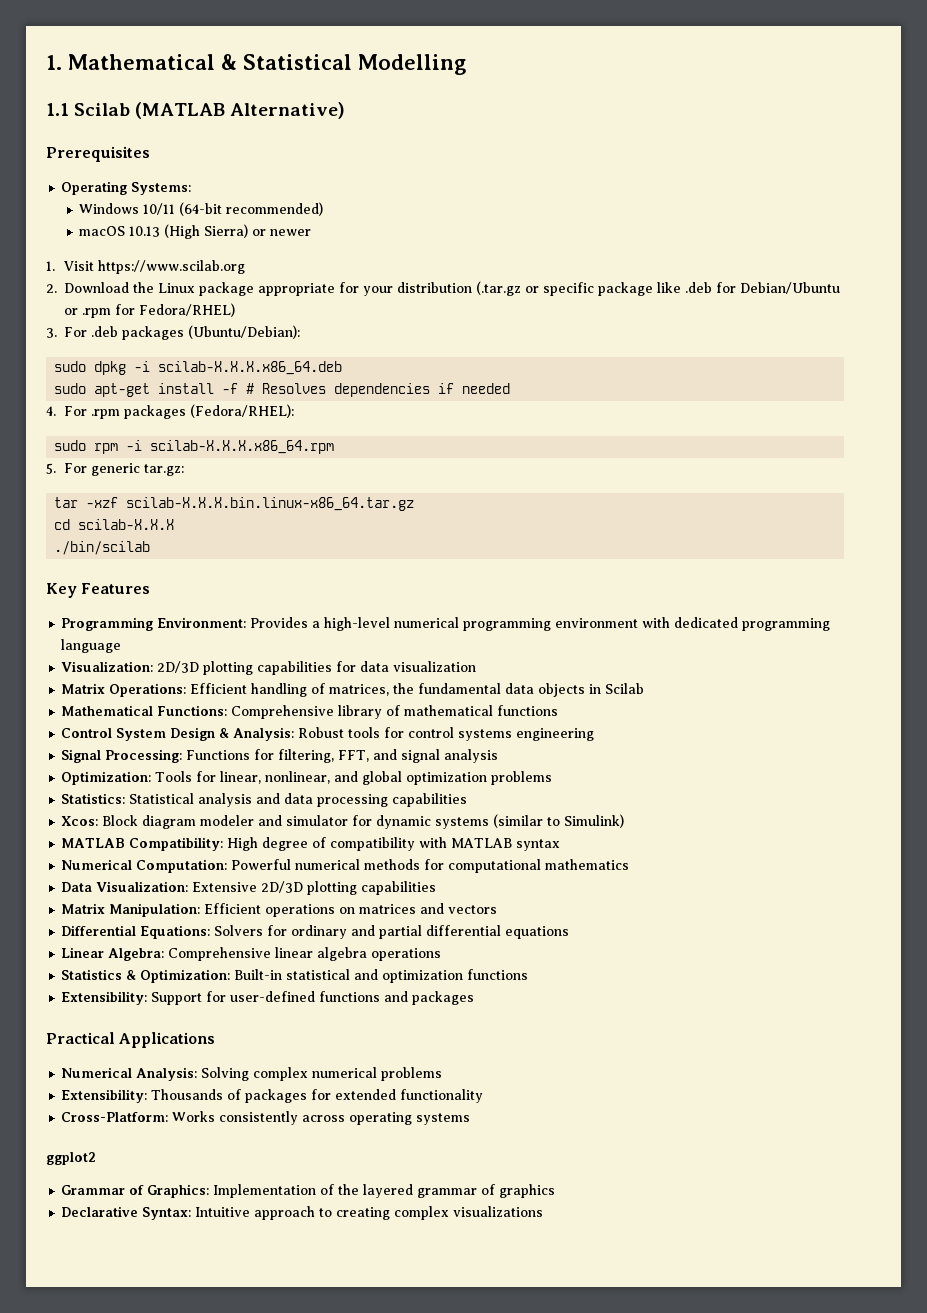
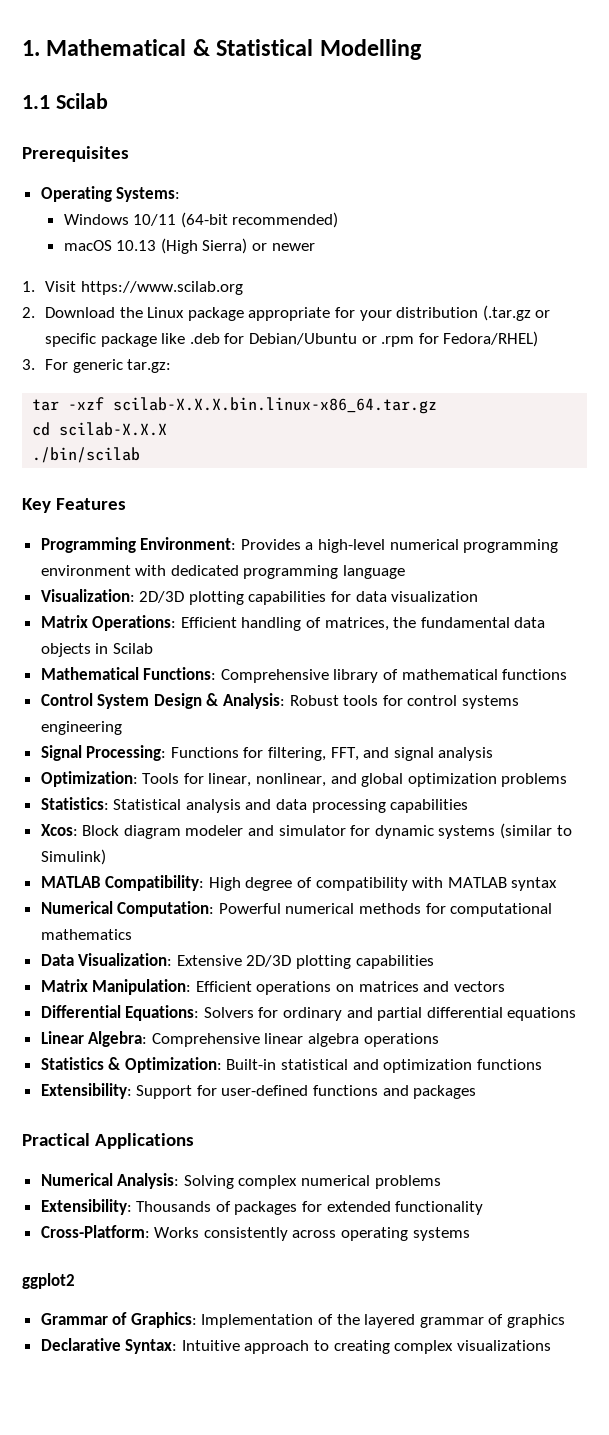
[135,102,346,119] (MATLAB Alternative) -> (108, 101) none
[91,325,301,340] [54,361,343,375] [54,383,511,397] [46,404,295,419] [54,440,335,454] [46,463,88,474] .deb packages (Ubuntu/Debian): // sudo dpkg -i scilab-X.X.X.x86_64.deb // sudo apt-get install -f # Resolves dependencies if needed // 4. For .rpm packages (Fedora/RHEL): // sudo rpm -i scilab-X.X.X.x86_64.rpm // 5. For -> (69, 364) none

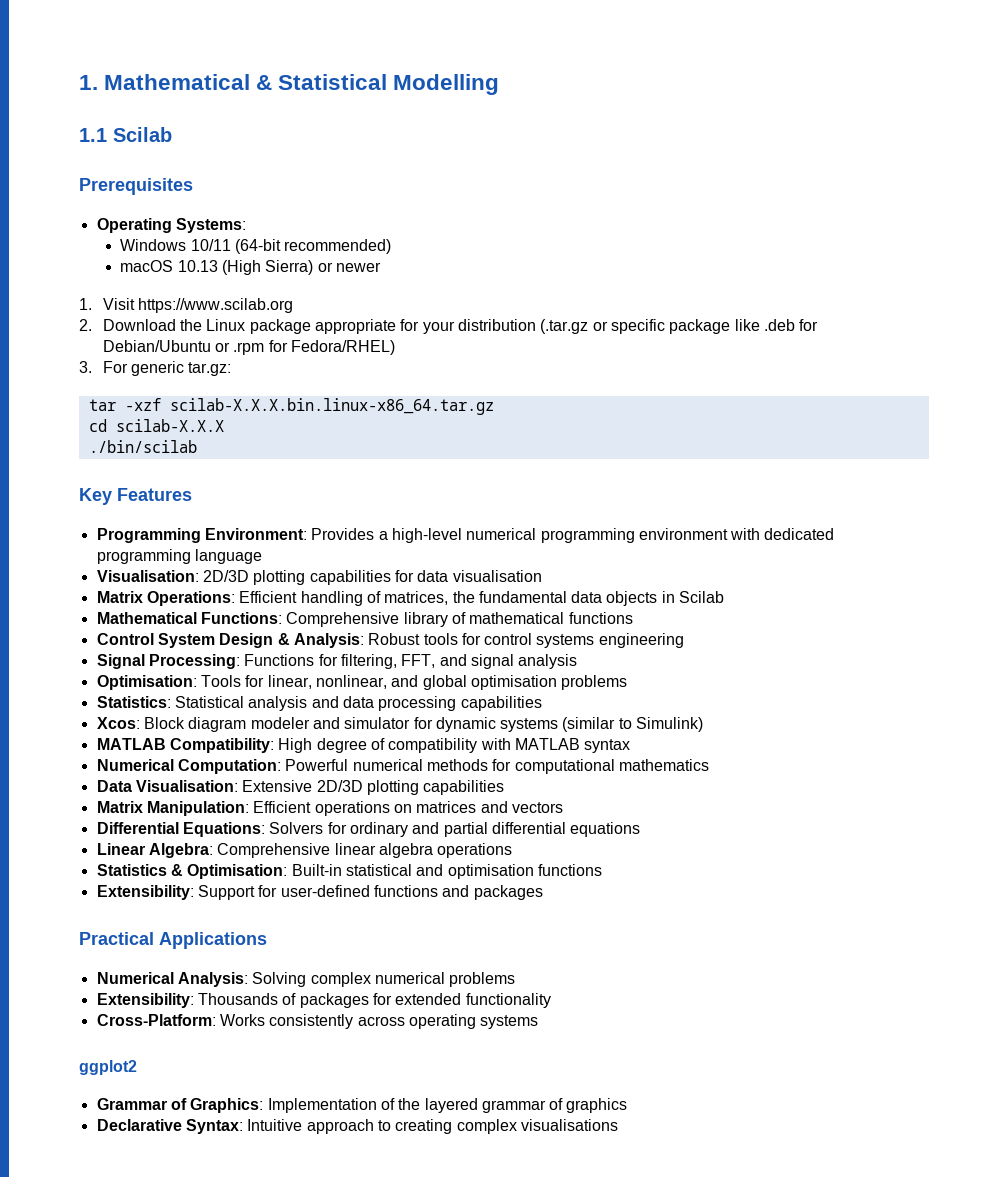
[40,589,135,602] Visualization: -> [96,570,199,582] Visualisation:
[391,591,479,602] visualization -> [452,570,542,582] visualisation
[40,771,138,787] Optimization: -> [96,675,197,690] Optimisation:
[407,773,497,787] optimization -> [470,675,557,690] optimisation
[78,953,173,966] Visualization: -> [135,780,238,792] Visualisation:
[124,1057,222,1073] Optimization: -> [187,864,288,879] Optimisation:
[383,1059,473,1073] optimization -> [447,864,534,879] optimisation
[456,1340,551,1351] visualizations -> [520,1119,618,1131] visualisations

